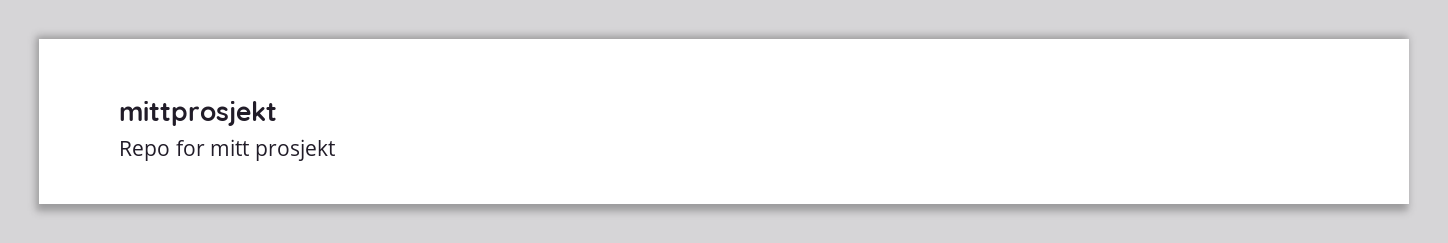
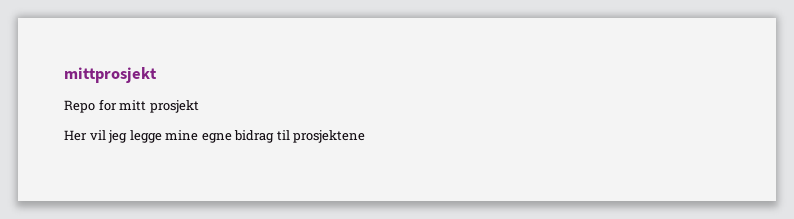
(336, 150) none -> [64,130,366,143] // Her vil jeg legge mine egne bidrag til prosjektene

